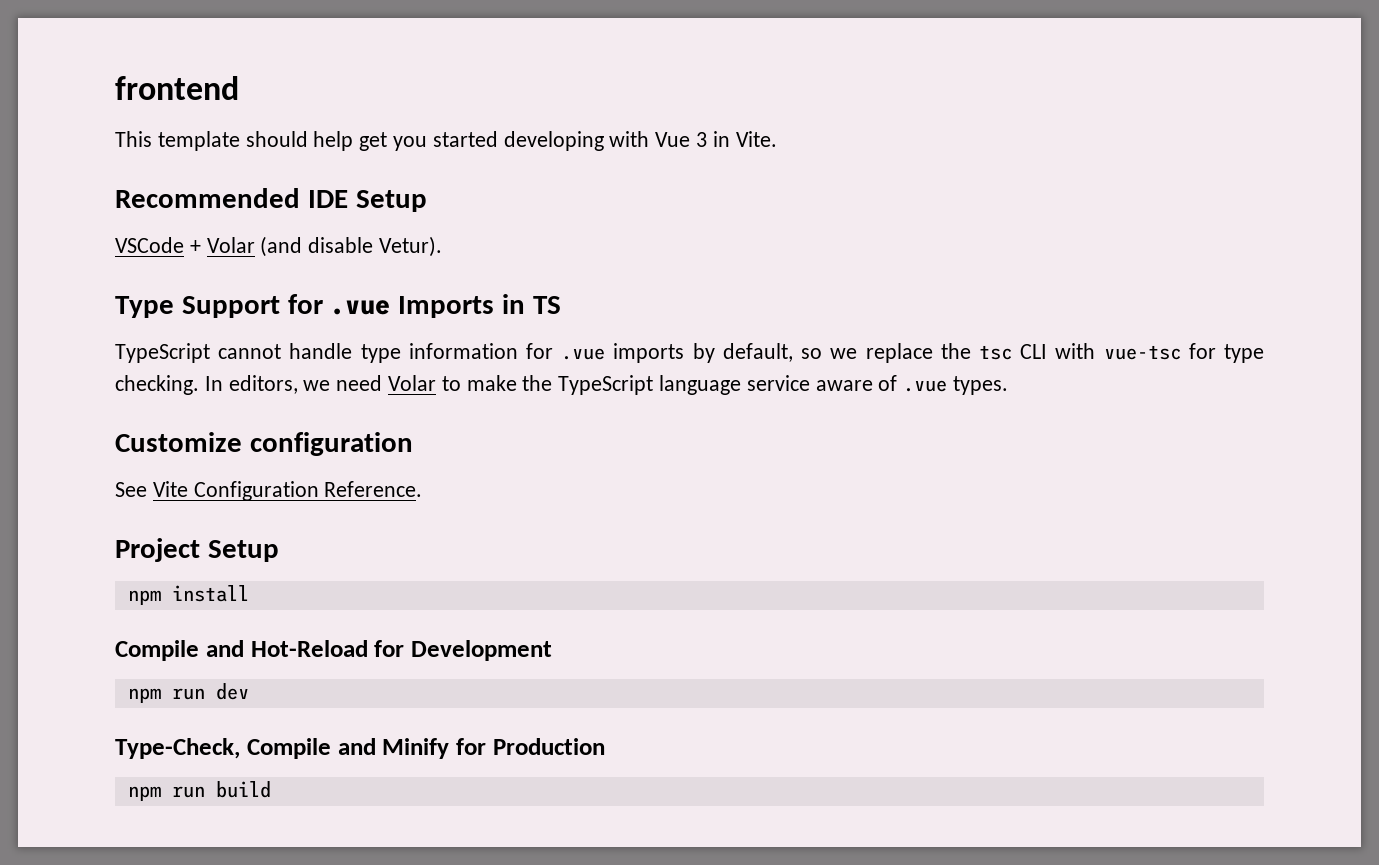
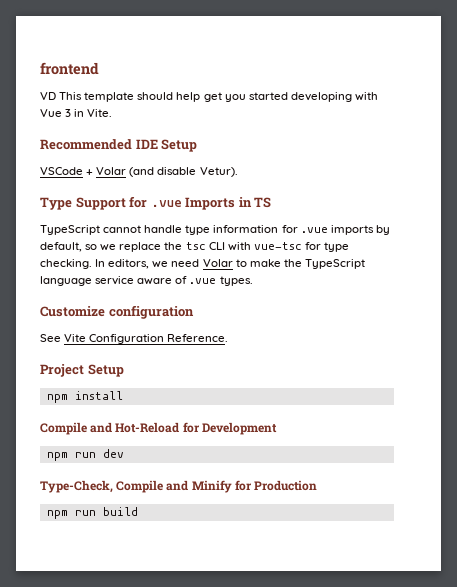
(239, 88) none -> [40,92,56,100] VD

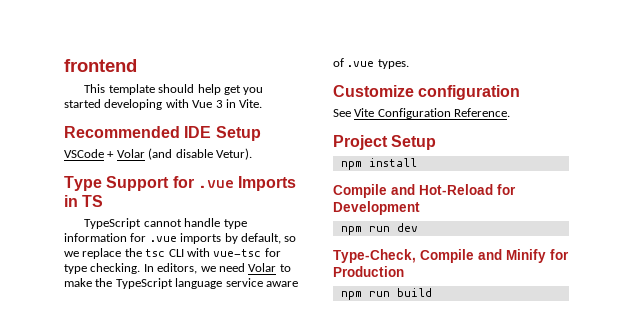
[40,92,56,100] VD -> (137, 65) none

